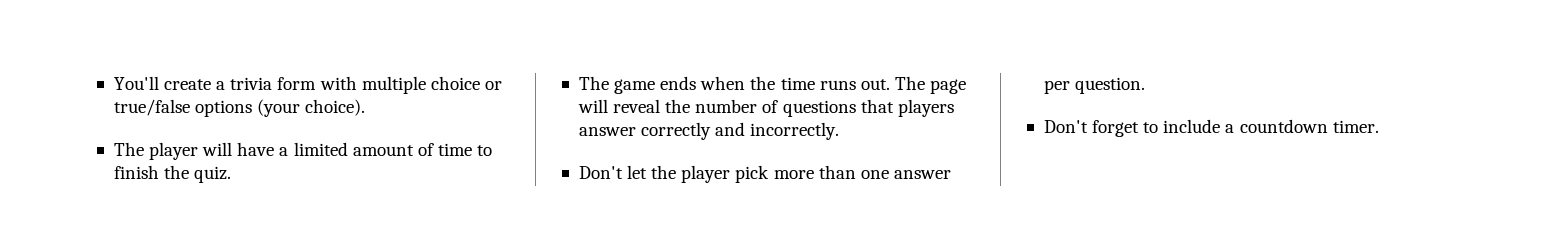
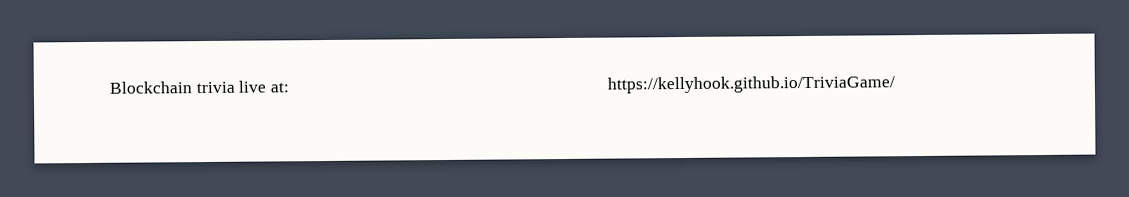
[113,76,502,94] [113,99,366,117] [113,142,493,160] [113,165,232,183] [578,76,967,94] [577,99,954,117] [578,122,840,140] [578,165,951,183] [1043,77,1146,94] [1043,119,1379,137] You'll create a trivia form with multiple choice or true/false options (your choice). // The player will have a limited amount of time to finish the quiz. // The game ends when the time runs out. The page will reveal the number of questions that players answer correctly and incorrectly. // Don't let the player pick more than one answer per question. // Don't forget to include a countdown timer. -> [109,75,895,94] Blockchain trivia live at: https://kellyhook.github.io/TriviaGame/

